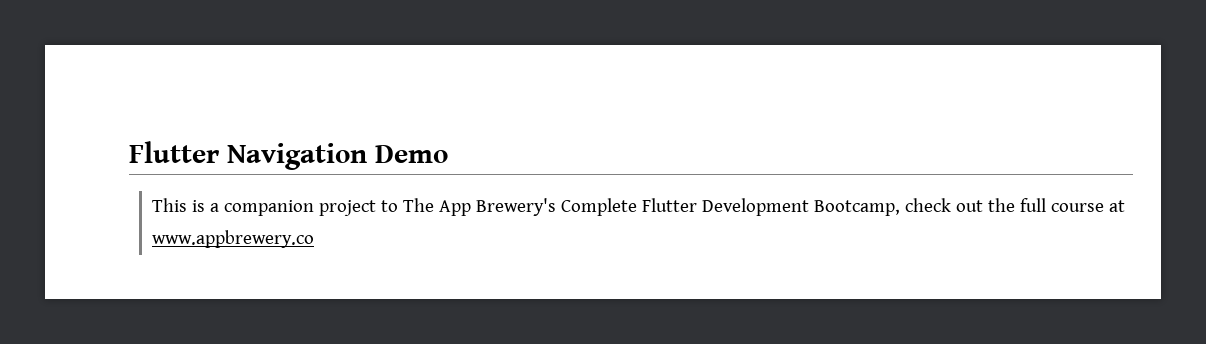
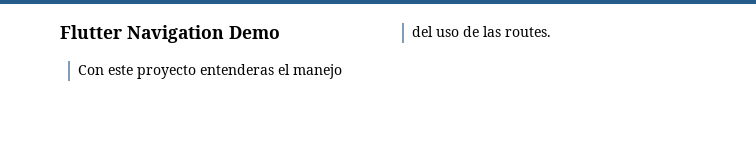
[152,198,1125,216] [152,230,315,248] This is a companion project to The App Brewery's Complete Flutter Development Bootcamp, check out the full course at www.appbrewery.co -> [78,64,343,79] [412,26,552,37] Con este proyecto entenderas el manejo del uso de las routes.

